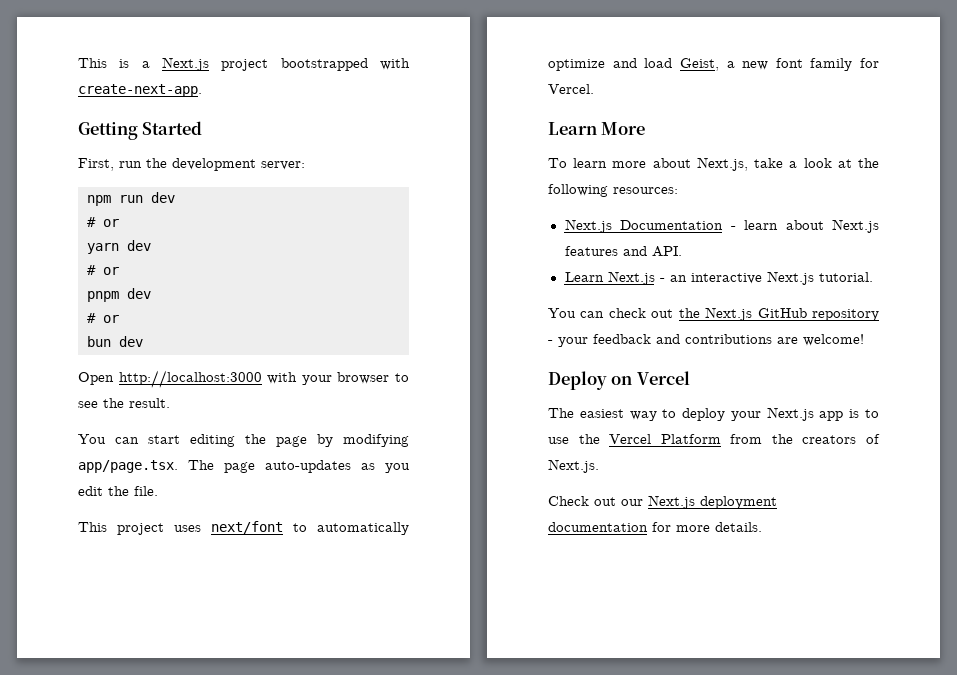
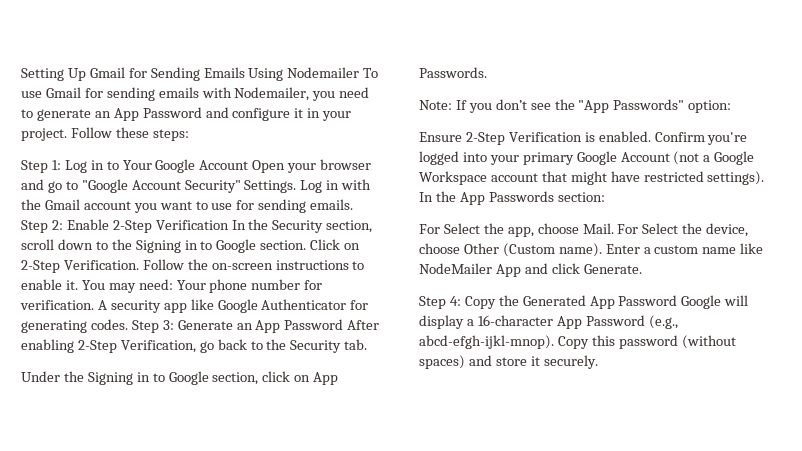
[78,57,410,71] [78,84,202,97] [78,121,203,140] [78,158,305,171] [87,192,175,206] [87,217,119,227] [87,240,151,254] [87,265,119,275] [87,288,151,302] [87,313,119,323] [87,336,143,347] [78,370,409,388] [78,398,170,408] [78,434,409,447] [78,460,410,473] [78,486,158,496] [78,521,409,535] [548,58,879,71] [548,84,594,94] [548,122,646,135] [548,157,879,171] [548,184,678,197] [564,219,879,233] [564,246,682,257] [564,271,873,285] [548,307,879,321] [548,334,864,347] [548,371,690,390] [548,407,879,421] [548,434,880,444] [548,459,599,473] [548,495,777,509] [548,522,762,532] This is a Next.js project bootstrapped with create-next-app. // Getting Started // First, run the development server: // npm run dev // # or // yarn dev // # or // pnpm dev // # or // bun dev // Open http://localhost:3000 with your browser to see the result. // You can start editing the page by modifying app/page.tsx. The page auto-updates as you edit the file. // This project uses next/font to automatically optimize and load Geist, a new font family for Vercel. // Learn More // To learn more about Next.js, take a look at the following resources: // Next.js Documentation - learn about Next.js features and API. // Learn Next.js - an interactive Next.js tutorial. // You can check out the Next.js GitHub repository - your feedback and contributions are welcome! // Deploy on Vercel // The easiest way to deploy your Next.js app is to use the Vercel Platform from the creators of Next.js. // Check out our Next.js deployment documentation for more details. -> [21,67,379,81] [21,87,370,101] [21,107,352,121] [21,127,189,141] [21,159,372,173] [21,179,372,193] [21,199,354,213] [21,219,373,233] [21,239,361,253] [21,259,365,273] [21,279,323,293] [20,299,369,313] [21,319,380,333] [21,339,368,353] [21,371,339,385] [419,67,487,78] [419,99,732,113] [419,131,748,145] [419,151,755,165] [419,171,765,185] [419,191,605,205] [419,223,749,237] [419,243,764,257] [419,263,642,277] [419,295,749,309] [419,315,678,329] [419,335,736,349] [419,355,598,369] Setting Up Gmail for Sending Emails Using Nodemailer To use Gmail for sending emails with Nodemailer, you need to generate an App Password and configure it in your project. Follow these steps: // Step 1: Log in to Your Google Account Open your browser and go to "Google Account Security" Settings. Log in with the Gmail account you want to use for sending emails. Step 2: Enable 2-Step Verification In the Security section, scroll down to the Signing in to Google section. Click on 2-Step Verification. Follow the on-screen instructions to enable it. You may need: Your phone number for verification. A security app like Google Authenticator for generating codes. Step 3: Generate an App Password After enabling 2-Step Verification, go back to the Security tab. // Under the Signing in to Google section, click on App Passwords. // Note: If you don’t see the "App Passwords" option: // Ensure 2-Step Verification is enabled. Confirm you're logged into your primary Google Account (not a Google Workspace account that might have restricted settings). In the App Passwords section: // For Select the app, choose Mail. For Select the device, choose Other (Custom name). Enter a custom name like NodeMailer App and click Generate. // Step 4: Copy the Generated App Password Google will display a 16-character App Password (e.g., abcd-efgh-ijkl-mnop). Copy this password (without spaces) and store it securely.

